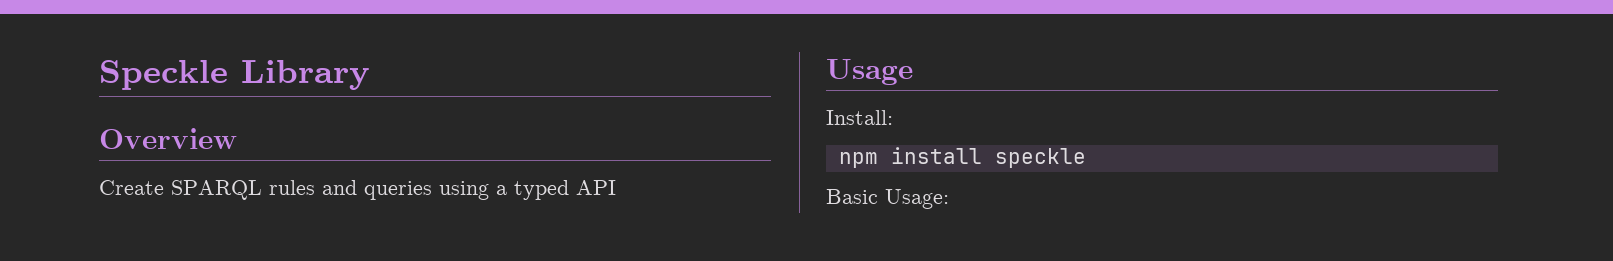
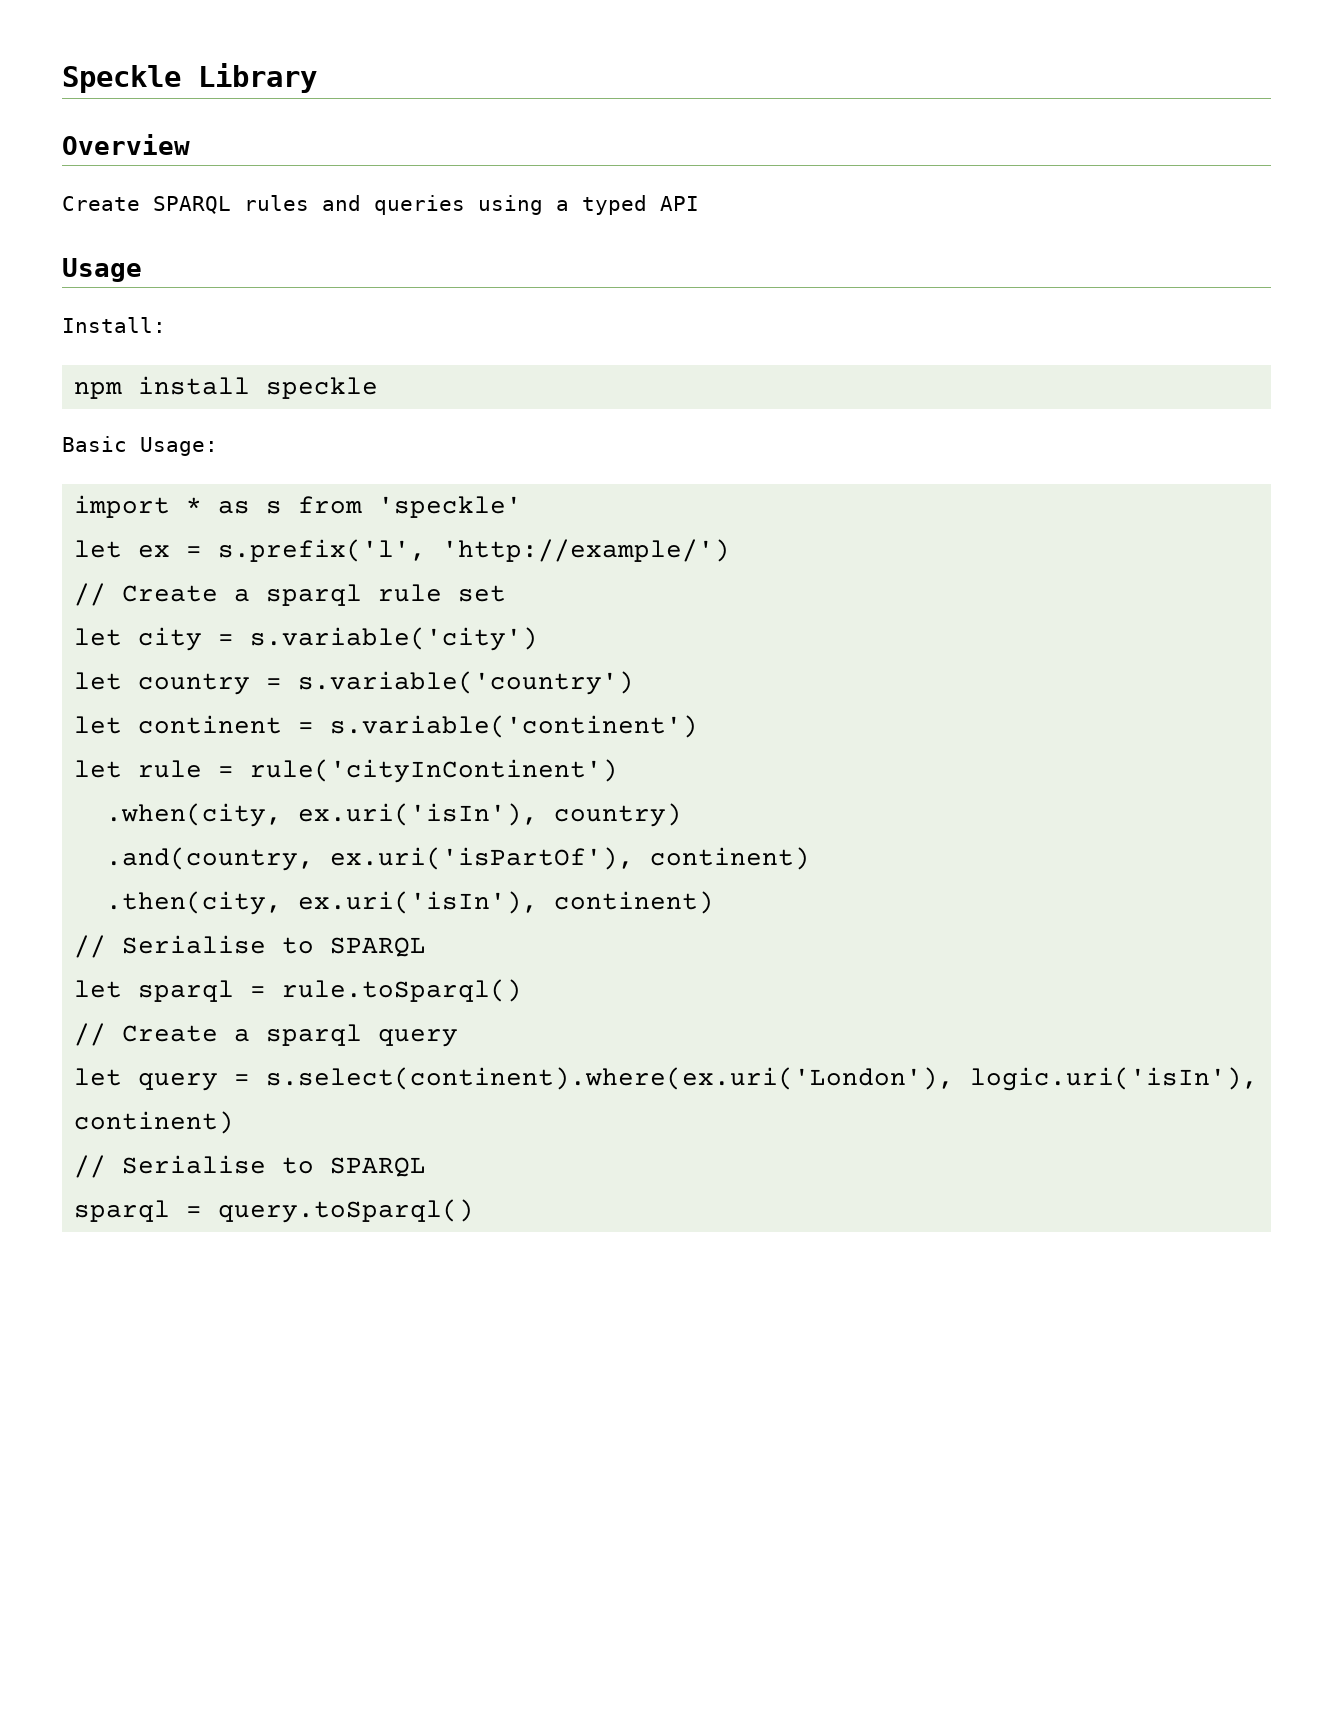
(949, 199) none -> [74,495,523,518] [74,539,731,562] [74,583,507,606] [74,627,539,651] [74,671,635,695] [74,715,699,738] [74,759,619,783] [106,803,683,827] [106,847,811,871] [106,891,715,915] [74,935,427,958] [74,979,523,1002] [74,1023,459,1047] [74,1067,1259,1091] [74,1111,235,1134] [74,1155,427,1178] [74,1199,475,1223] // import * as s from 'speckle' // let ex = s.prefix('l', 'http://example/') // // Create a sparql rule set // let city = s.variable('city') // let country = s.variable('country') // let continent = s.variable('continent') // let rule = rule('cityInContinent') // .when(city, ex.uri('isIn'), country) // .and(country, ex.uri('isPartOf'), continent) // .then(city, ex.uri('isIn'), continent) // // Serialise to SPARQL // let sparql = rule.toSparql() // // Create a sparql query // let query = s.select(continent).where(ex.uri('London'), logic.uri('isIn'), continent) // // Serialise to SPARQL // sparql = query.toSparql()

